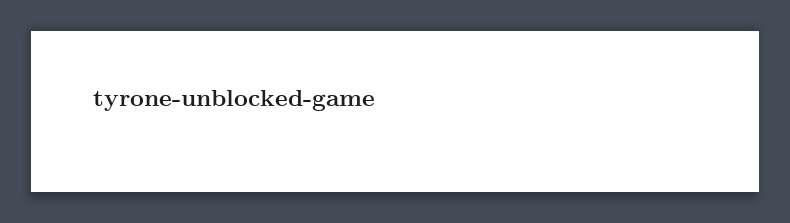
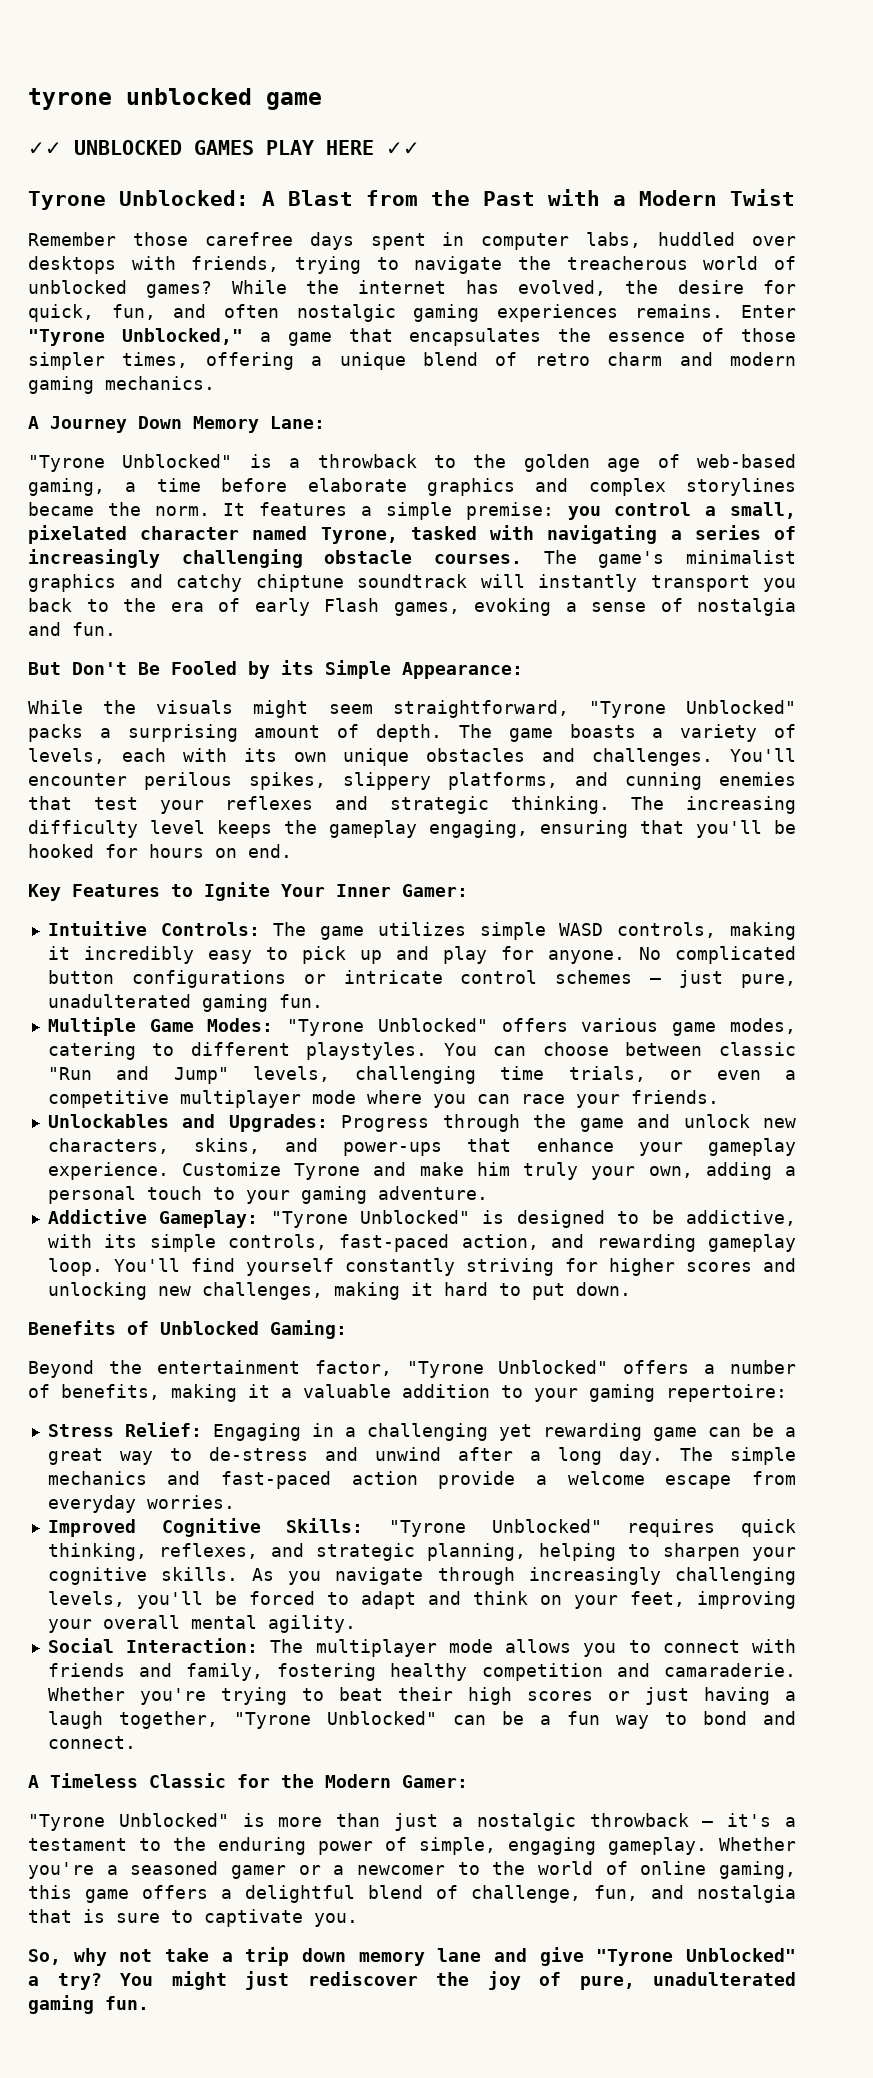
[93,90,375,111] tyrone-unblocked-game -> [28,88,322,110] [28,140,420,155] [28,189,795,210] [28,232,797,250] [28,256,796,274] [28,280,797,298] [28,304,796,322] [28,328,797,346] [28,352,796,370] [28,376,215,394] [28,416,325,433] [28,454,796,472] [28,478,796,496] [28,502,797,520] [28,525,796,544] [28,549,796,568] [28,574,796,592] [28,598,796,616] [28,622,116,636] [28,660,523,679] [28,700,796,718] [28,724,797,742] [28,748,797,766] [28,772,796,790] [28,796,796,814] [28,820,796,838] [28,844,292,858] [28,882,468,901] [47,921,796,940] [47,946,796,964] [47,970,796,988] [47,994,323,1012] [47,1017,796,1036] [47,1042,796,1060] [47,1066,797,1084] [47,1090,719,1108] [47,1114,797,1132] [47,1138,796,1156] [47,1162,797,1180] [47,1186,488,1204] [47,1209,796,1228] [47,1234,796,1252] [47,1258,797,1276] [47,1282,631,1300] [28,1320,347,1339] [28,1360,796,1378] [28,1384,787,1402] [47,1422,796,1441] [47,1447,796,1465] [47,1471,796,1489] [47,1495,235,1513] [47,1518,796,1537] [47,1543,796,1561] [47,1567,796,1585] [47,1591,796,1609] [47,1615,356,1633] [47,1638,796,1657] [47,1663,796,1681] [47,1687,796,1705] [47,1711,796,1729] [47,1736,136,1749] [28,1773,468,1788] [28,1813,797,1831] [28,1837,796,1855] [28,1861,796,1879] [28,1885,796,1903] [28,1909,358,1927] [28,1947,796,1966] [28,1971,796,1990] [28,1995,149,2014] tyrone unblocked game // ✓✓ UNBLOCKED GAMES PLAY HERE ✓✓ // Tyrone Unblocked: A Blast from the Past with a Modern Twist // Remember those carefree days spent in computer labs, huddled over desktops with friends, trying to navigate the treacherous world of unblocked games? While the internet has evolved, the desire for quick, fun, and often nostalgic gaming experiences remains. Enter "Tyrone Unblocked," a game that encapsulates the essence of those simpler times, offering a unique blend of retro charm and modern gaming mechanics. // A Journey Down Memory Lane: // "Tyrone Unblocked" is a throwback to the golden age of web-based gaming, a time before elaborate graphics and complex storylines became the norm. It features a simple premise: you control a small, pixelated character named Tyrone, tasked with navigating a series of increasingly challenging obstacle courses. The game's minimalist graphics and catchy chiptune soundtrack will instantly transport you back to the era of early Flash games, evoking a sense of nostalgia and fun. // But Don't Be Fooled by its Simple Appearance: // While the visuals might seem straightforward, "Tyrone Unblocked" packs a surprising amount of depth. The game boasts a variety of levels, each with its own unique obstacles and challenges. You'll encounter perilous spikes, slippery platforms, and cunning enemies that test your reflexes and strategic thinking. The increasing difficulty level keeps the gameplay engaging, ensuring that you'll be hooked for hours on end. // Key Features to Ignite Your Inner Gamer: // Intuitive Controls: The game utilizes simple WASD controls, making it incredibly easy to pick up and play for anyone. No complicated button configurations or intricate control schemes – just pure, unadulterated gaming fun. // Multiple Game Modes: "Tyrone Unblocked" offers various game modes, catering to different playstyles. You can choose between classic "Run and Jump" levels, challenging time trials, or even a competitive multiplayer mode where you can race your friends. // Unlockables and Upgrades: Progress through the game and unlock new characters, skins, and power-ups that enhance your gameplay experience. Customize Tyrone and make him truly your own, adding a personal touch to your gaming adventure. // Addictive Gameplay: "Tyrone Unblocked" is designed to be addictive, with its simple controls, fast-paced action, and rewarding gameplay loop. You'll find yourself constantly striving for higher scores and unlocking new challenges, making it hard to put down. // Benefits of Unblocked Gaming: // Beyond the entertainment factor, "Tyrone Unblocked" offers a number of benefits, making it a valuable addition to your gaming repertoire: // Stress Relief: Engaging in a challenging yet rewarding game can be a great way to de-stress and unwind after a long day. The simple mechanics and fast-paced action provide a welcome escape from everyday worries. // Improved Cognitive Skills: "Tyrone Unblocked" requires quick thinking, reflexes, and strategic planning, helping to sharpen your cognitive skills. As you navigate through increasingly challenging levels, you'll be forced to adapt and think on your feet, improving your overall mental agility. // Social Interaction: The multiplayer mode allows you to connect with friends and family, fostering healthy competition and camaraderie. Whether you're trying to beat their high scores or just having a laugh together, "Tyrone Unblocked" can be a fun way to bond and connect. // A Timeless Classic for the Modern Gamer: // "Tyrone Unblocked" is more than just a nostalgic throwback – it's a testament to the enduring power of simple, engaging gameplay. Whether you're a seasoned gamer or a newcomer to the world of online gaming, this game offers a delightful blend of challenge, fun, and nostalgia that is sure to captivate you. // So, why not take a trip down memory lane and give "Tyrone Unblocked" a try? You might just rediscover the joy of pure, unadulterated gaming fun.

